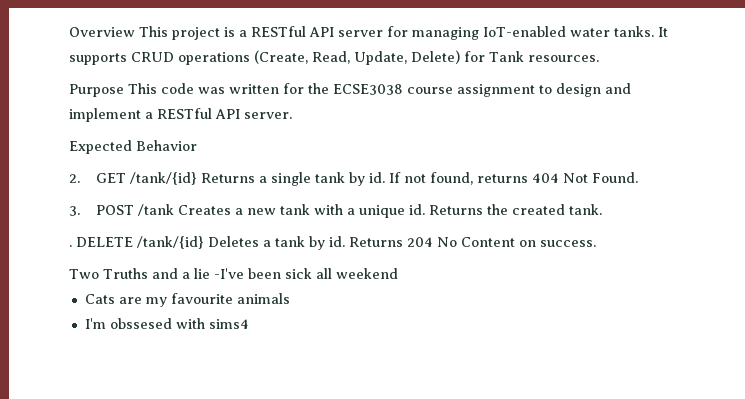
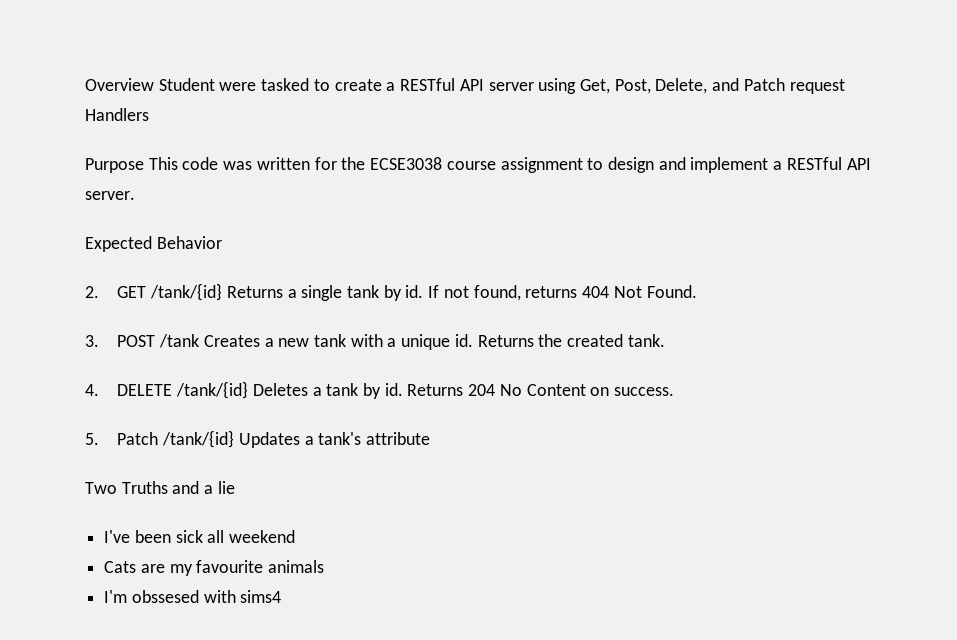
[139,26,668,40] [69,50,599,65] This project is a RESTful API server for managing IoT-enabled water tanks. It supports CRUD operations (Create, Read, Update, Delete) for Tank resources. -> [158,78,845,94] [85,108,149,121] Student were tasked to create a RESTful API server using Get, Post, Delete, and Patch request Handlers
[69,245,72,247] . -> [85,384,99,396] 4.
(596, 243) none -> [85,430,430,448] // 5. Patch /tank/{id} Updates a tank's attribute
[214,268,244,279] -I've -> [104,530,131,543] // I've

